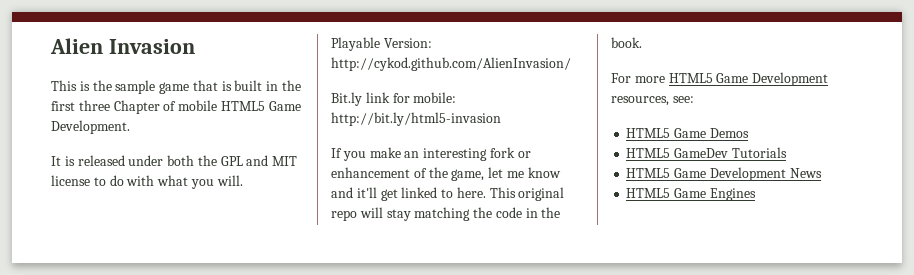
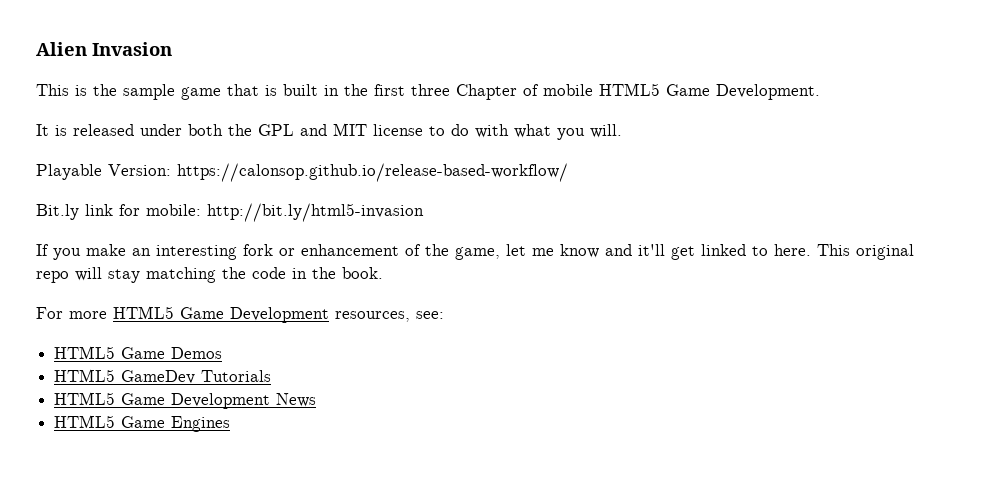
[331,57,571,71] http://cykod.github.com/AlienInvasion/ -> [177,163,568,182] https://calonsop.github.io/release-based-workflow/

